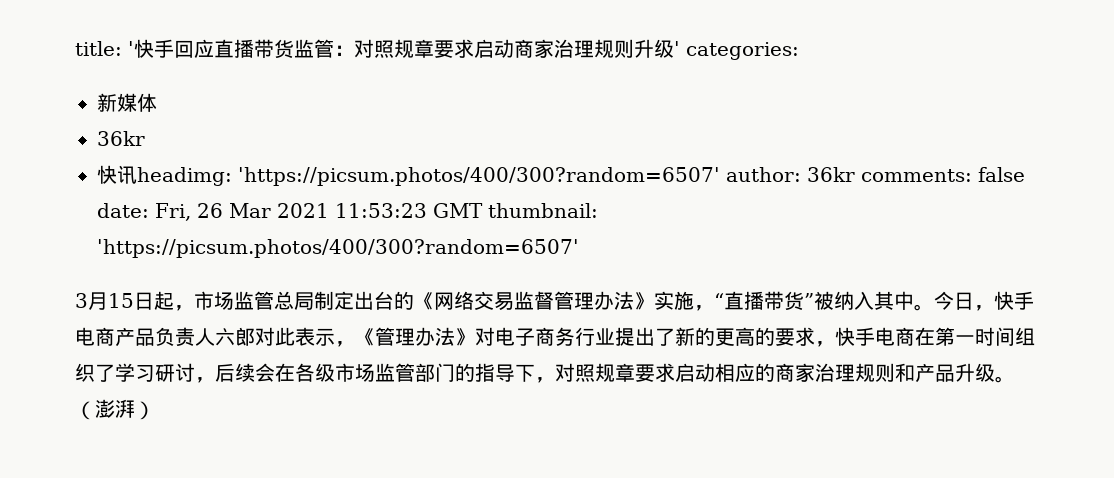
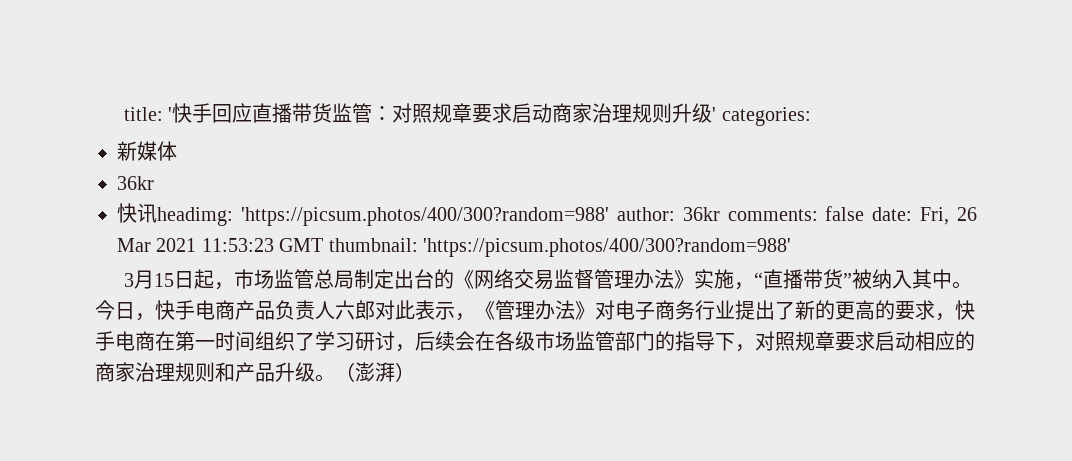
[238,167,720,186] 'https://picsum.photos/400/300?random=6507' -> [240,207,609,226] 'https://picsum.photos/400/300?random=988'
[97,239,579,258] 'https://picsum.photos/400/300?random=6507' -> [423,238,791,257] 'https://picsum.photos/400/300?random=988'

